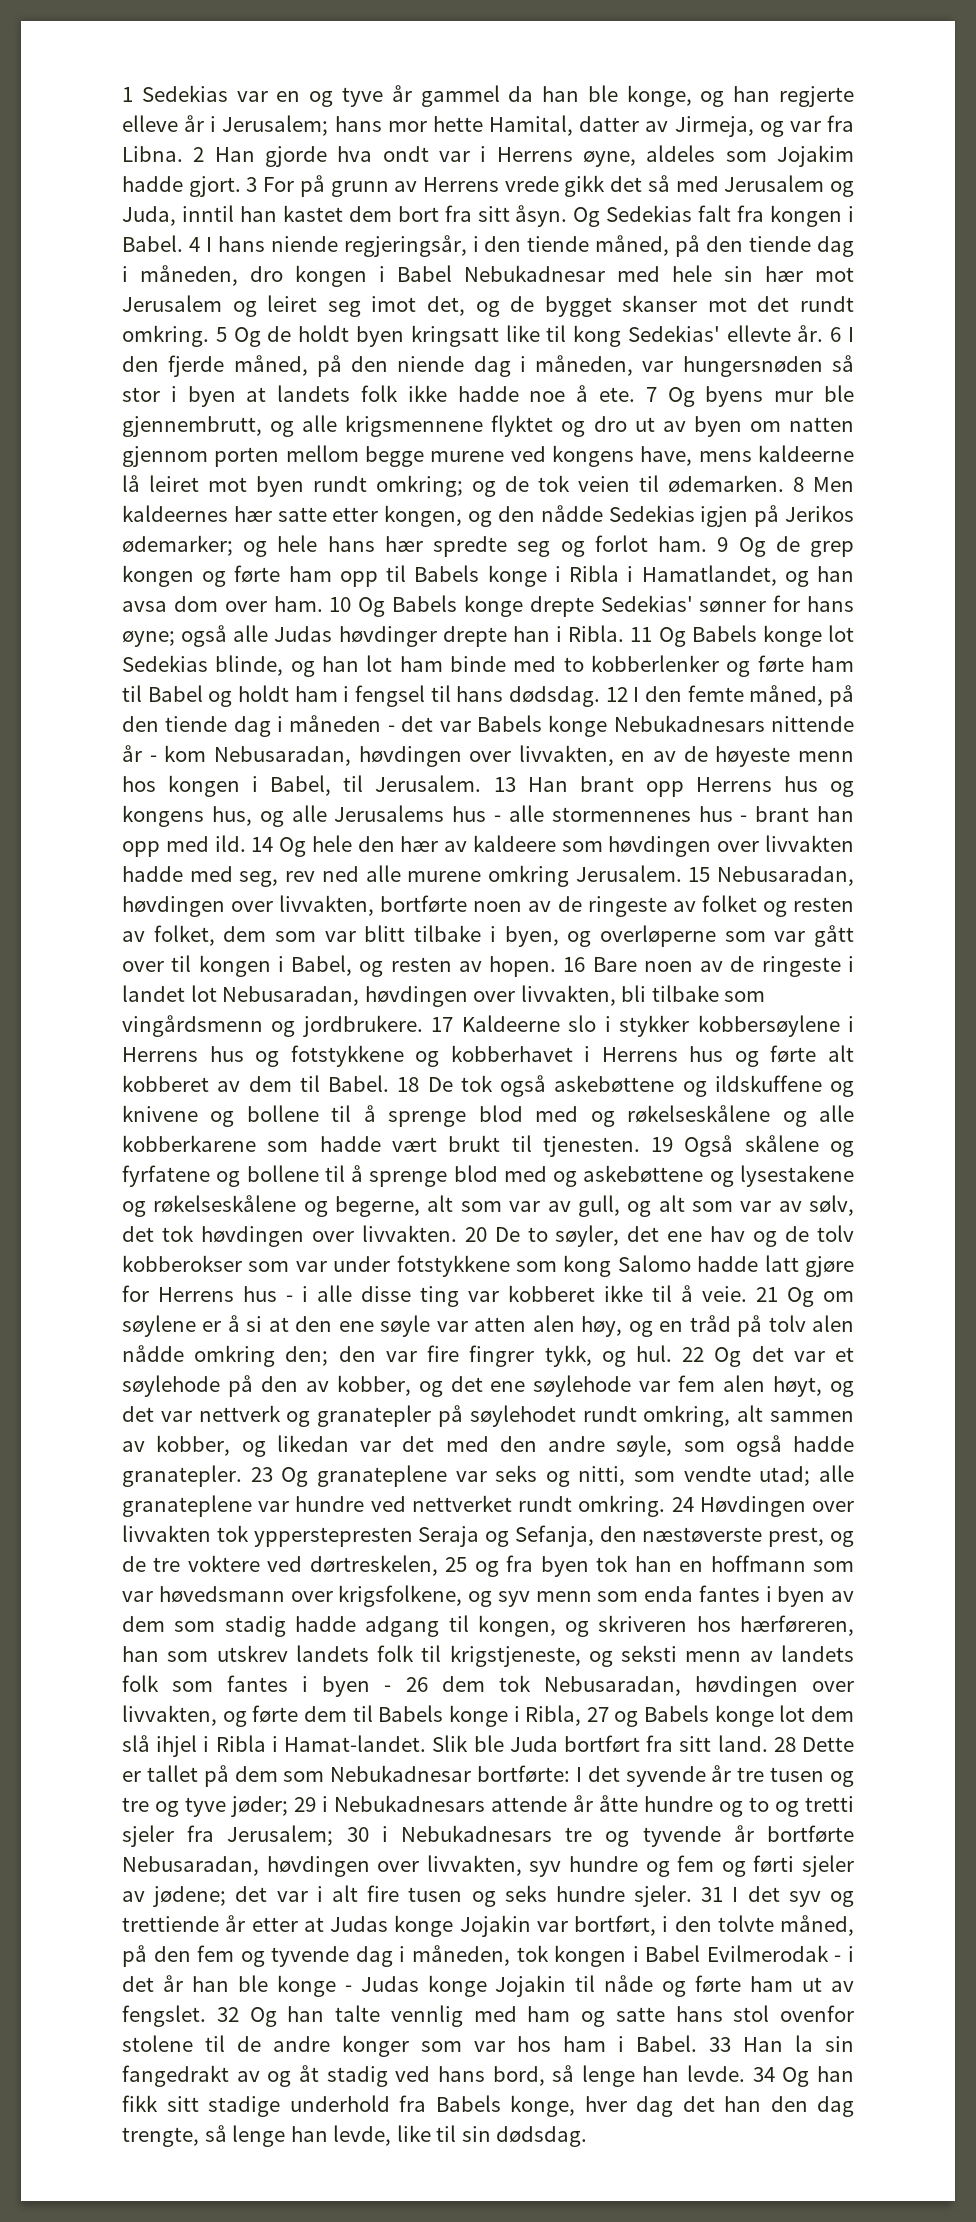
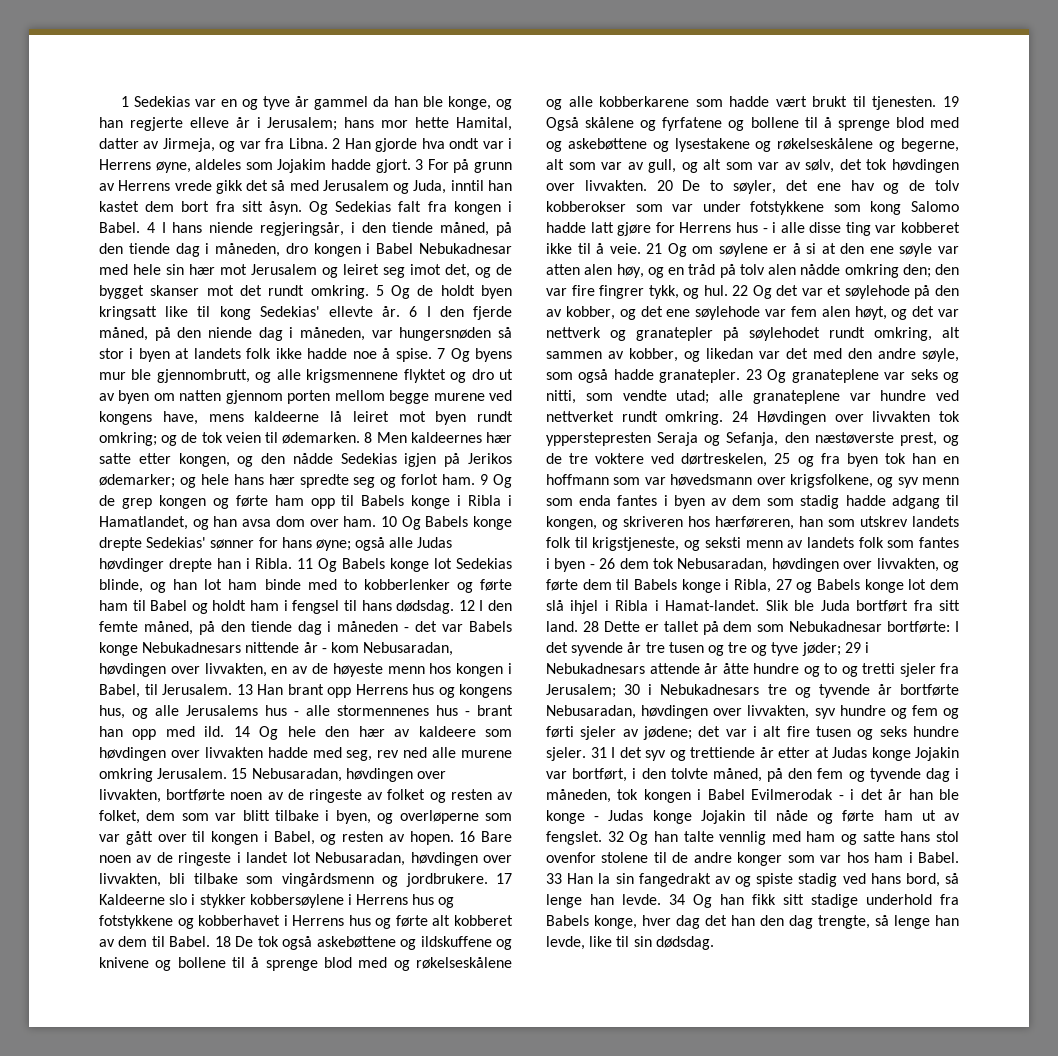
[599,387,635,402] ete. -> [395,348,432,362] spise.
[122,416,262,437] gjennembrutt, -> [156,369,250,383] gjennombrutt,
[298,2065,319,2082] åt -> [756,873,794,887] spiste

